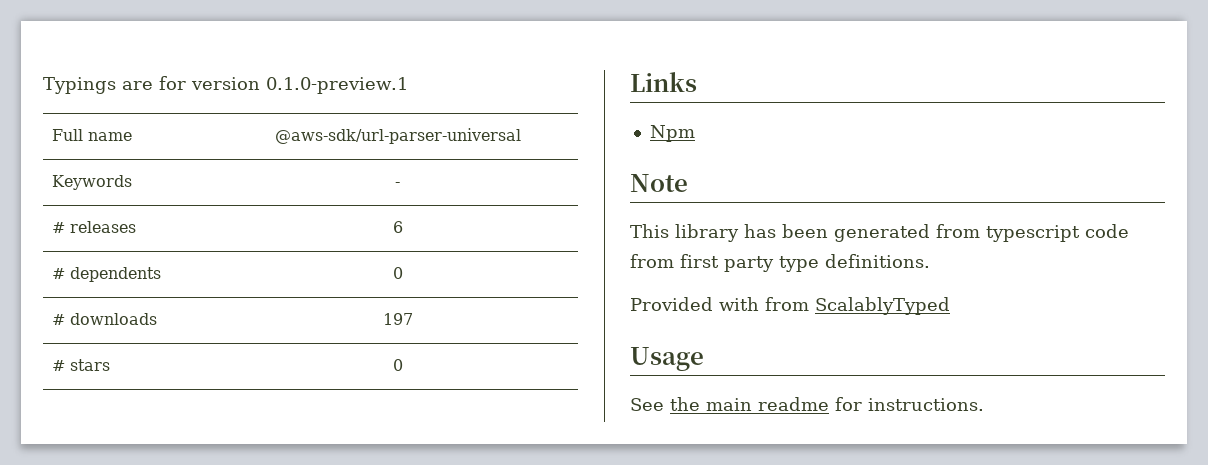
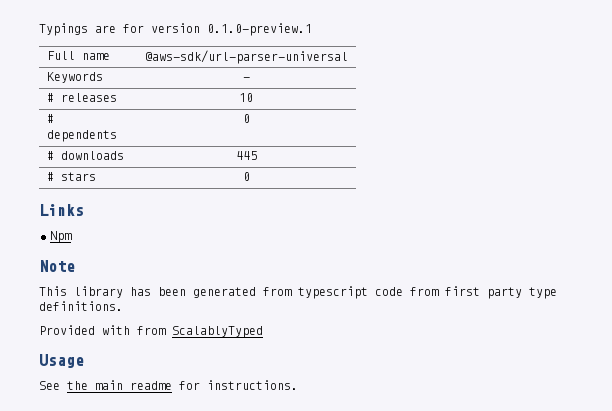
[392,221,403,233] 6 -> [239,93,253,102] 10
[382,313,413,325] 197 -> [235,151,257,160] 445

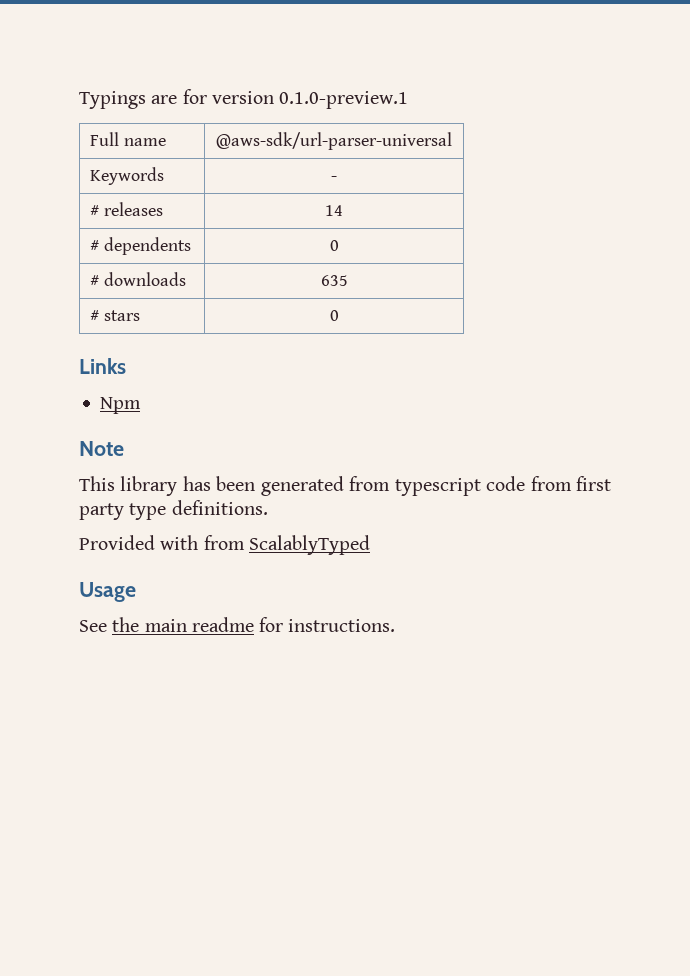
[239,93,253,102] 10 -> [325,205,343,216] 14
[235,151,257,160] 445 -> [320,275,348,286] 635

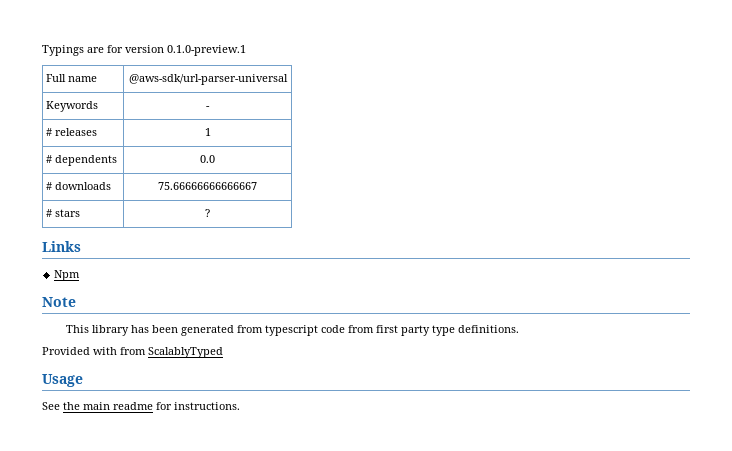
[325,205,343,216] 14 -> [204,128,211,136] 1
[329,240,339,251] 0 -> [200,155,216,163] 0.0
[320,275,348,286] 635 -> [158,182,257,190] 75.66666666666667
[329,310,339,321] 0 -> [205,209,211,217] ?

